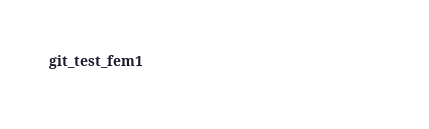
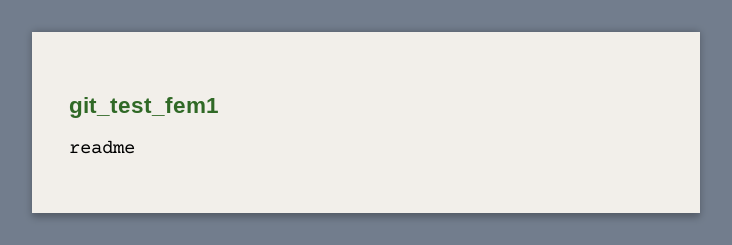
(143, 62) none -> [69,140,135,154] // readme

